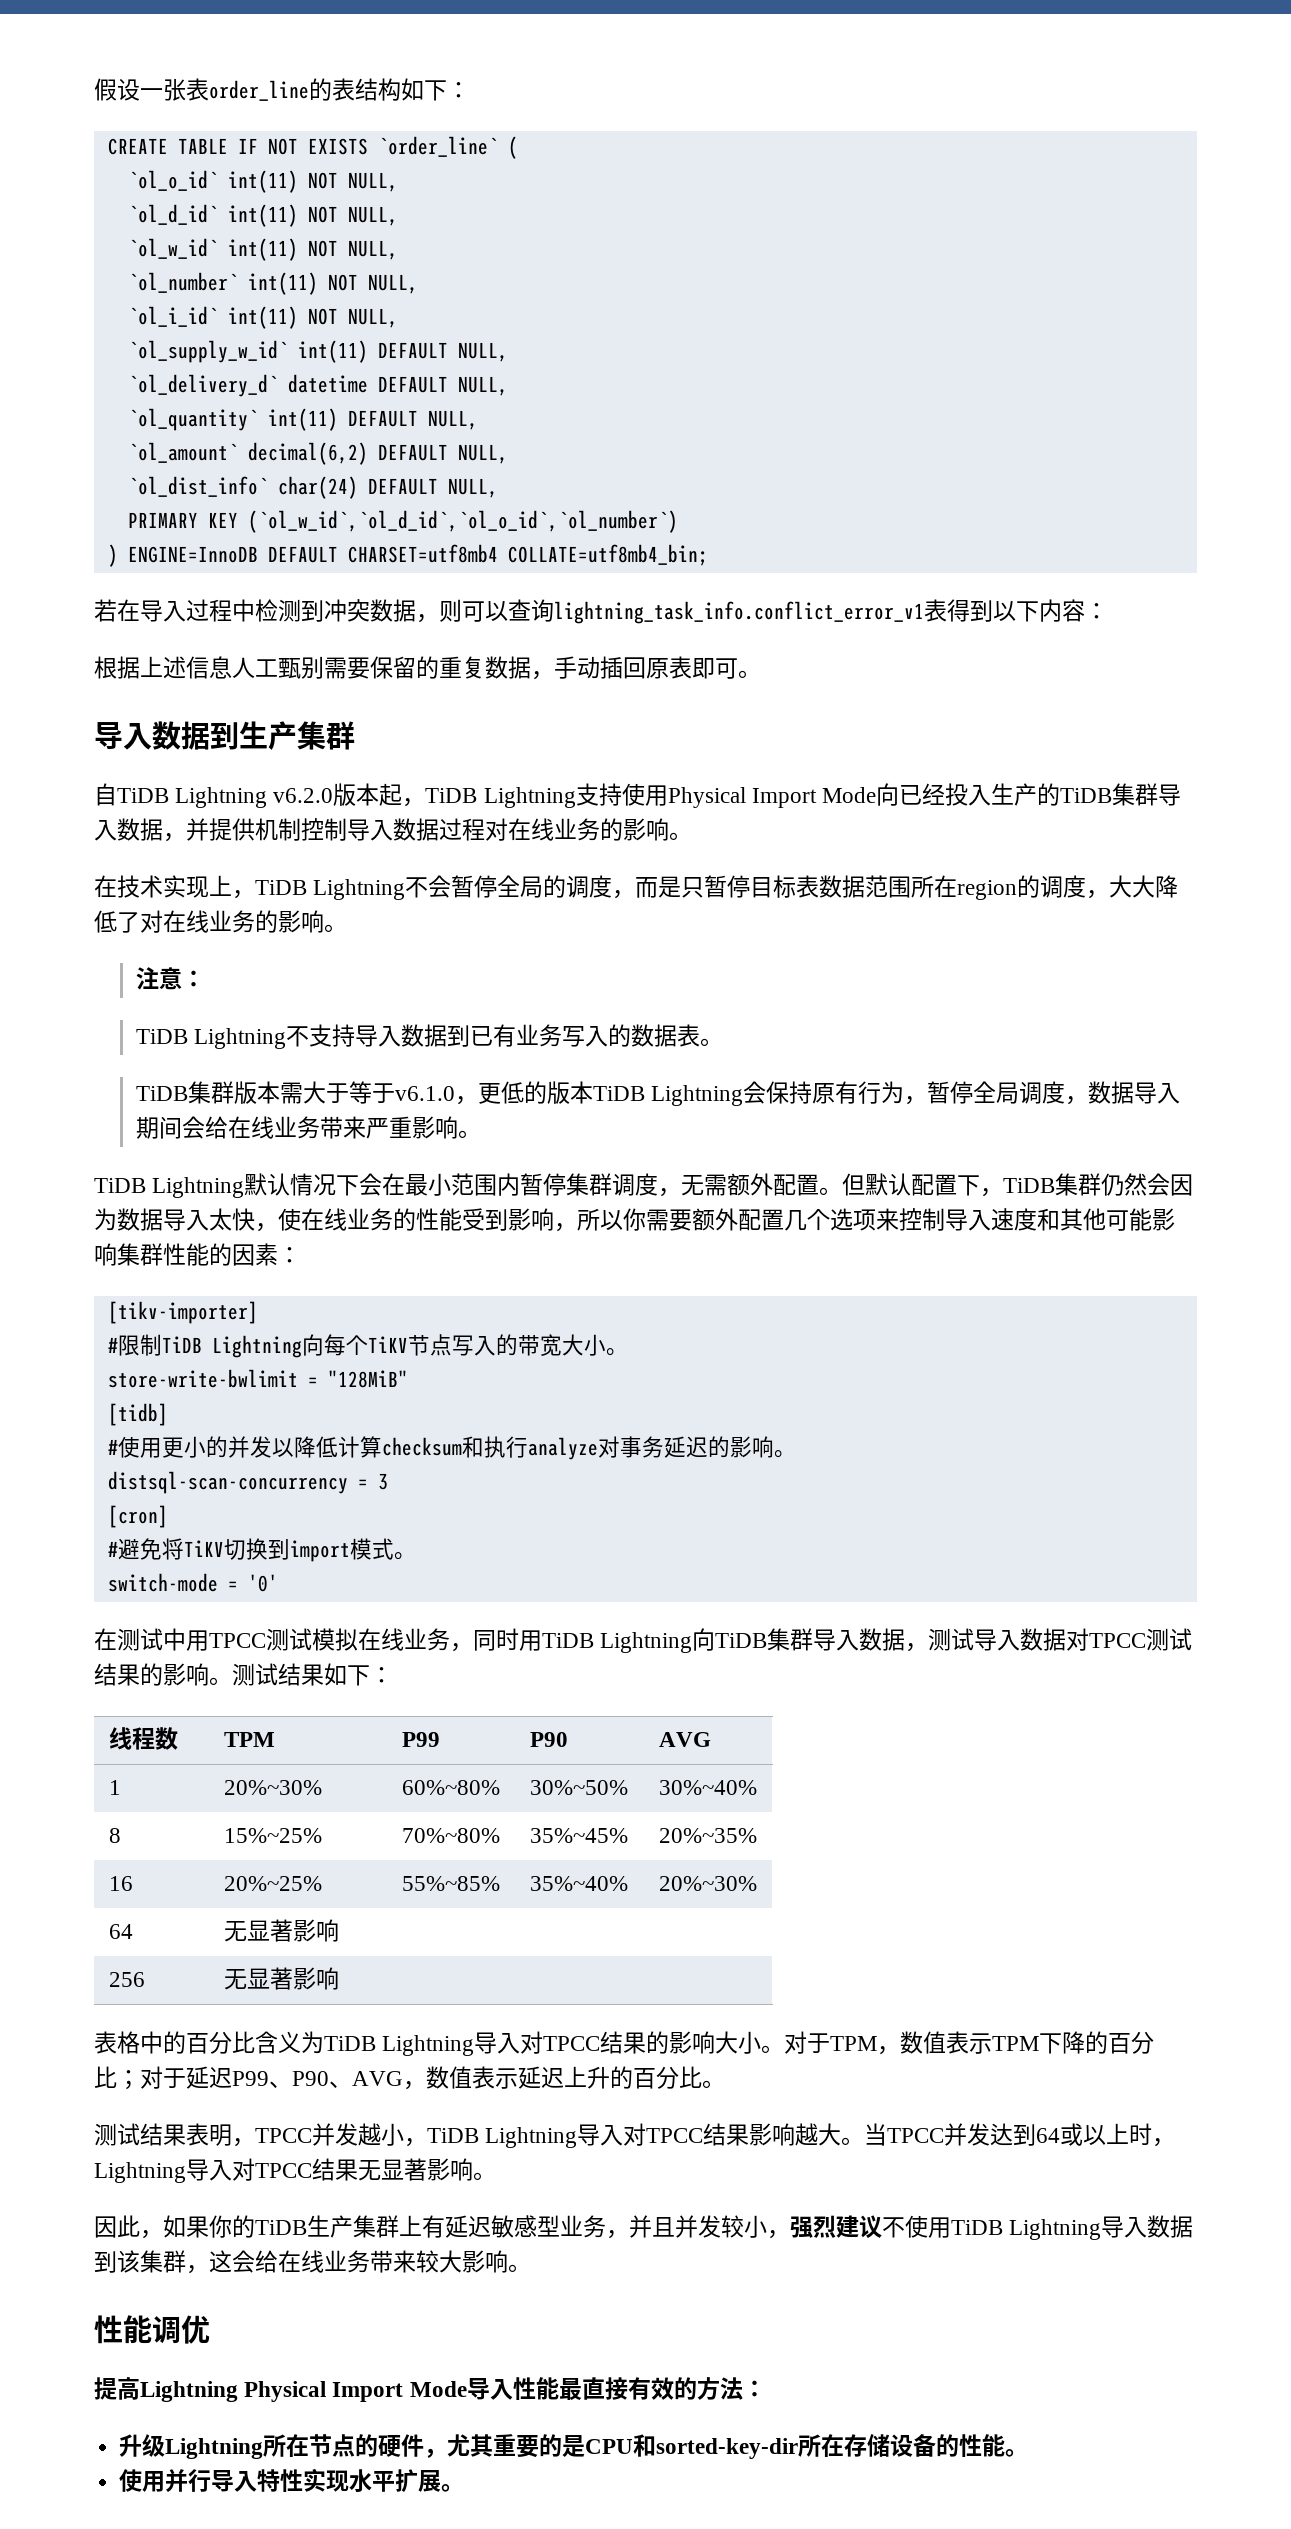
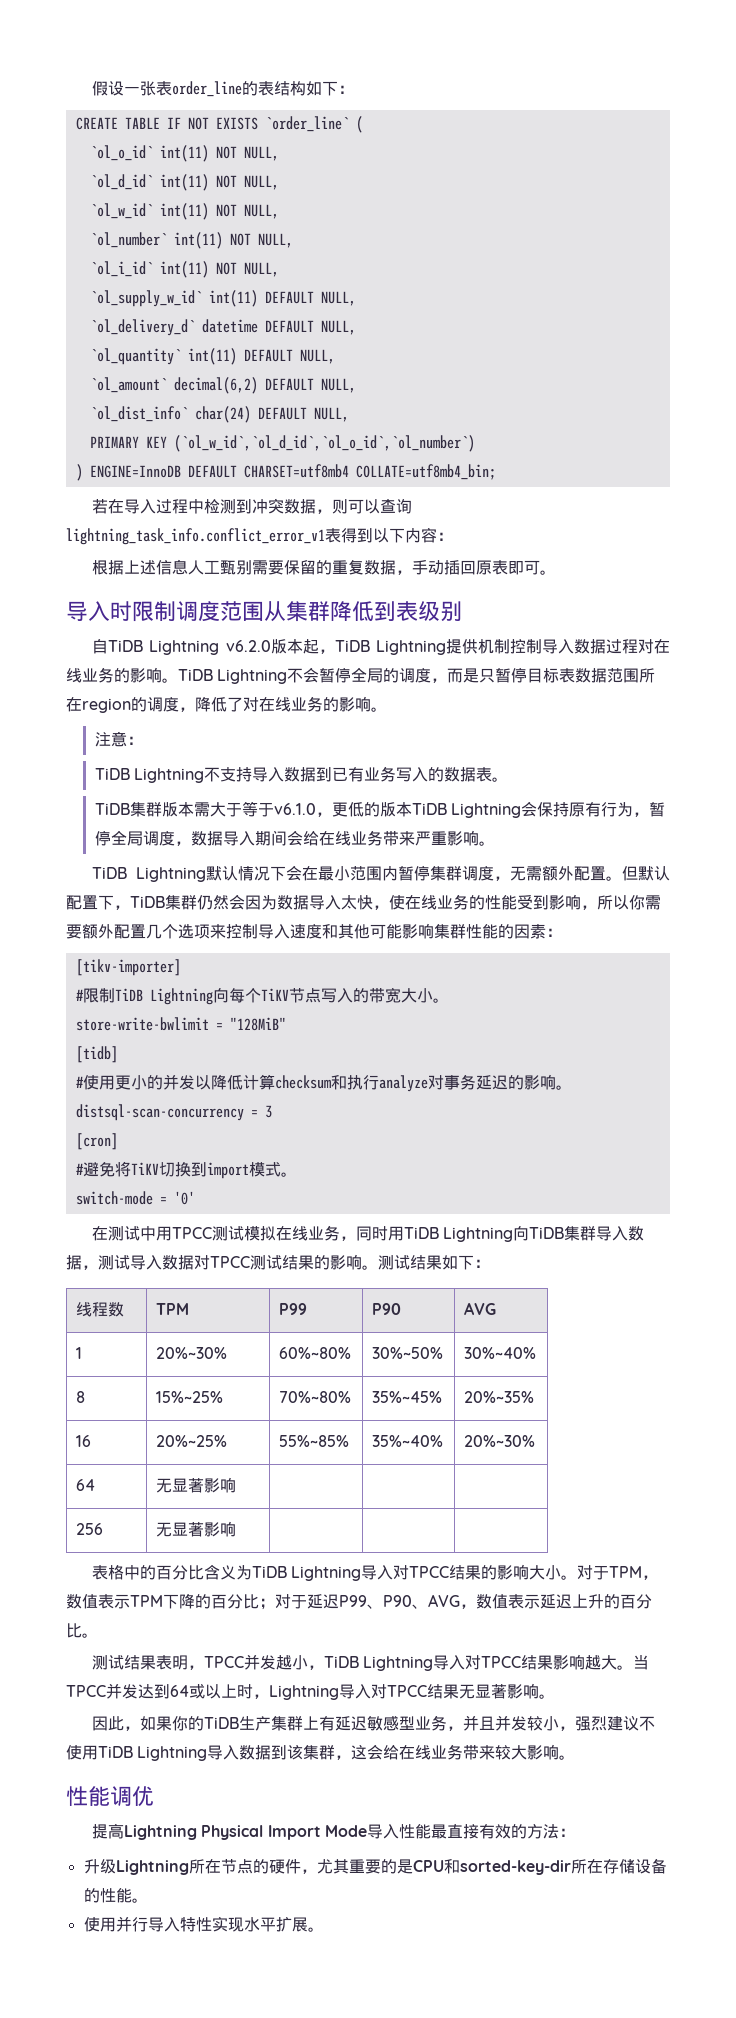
[152,721,355,750] 数据到生产集群 -> [110,601,462,622] 时限制调度范围从集群降低到表级别
[575,783,1182,808] [94,818,209,842] 支持使用Physical Import Mode向已经投入生产的TiDB集群导入数据，并 -> (446, 647) none
[94,875,255,899] // 在技术实现上， -> (178, 680) none
[1109,875,1156,898] 大大 -> (195, 709) none

